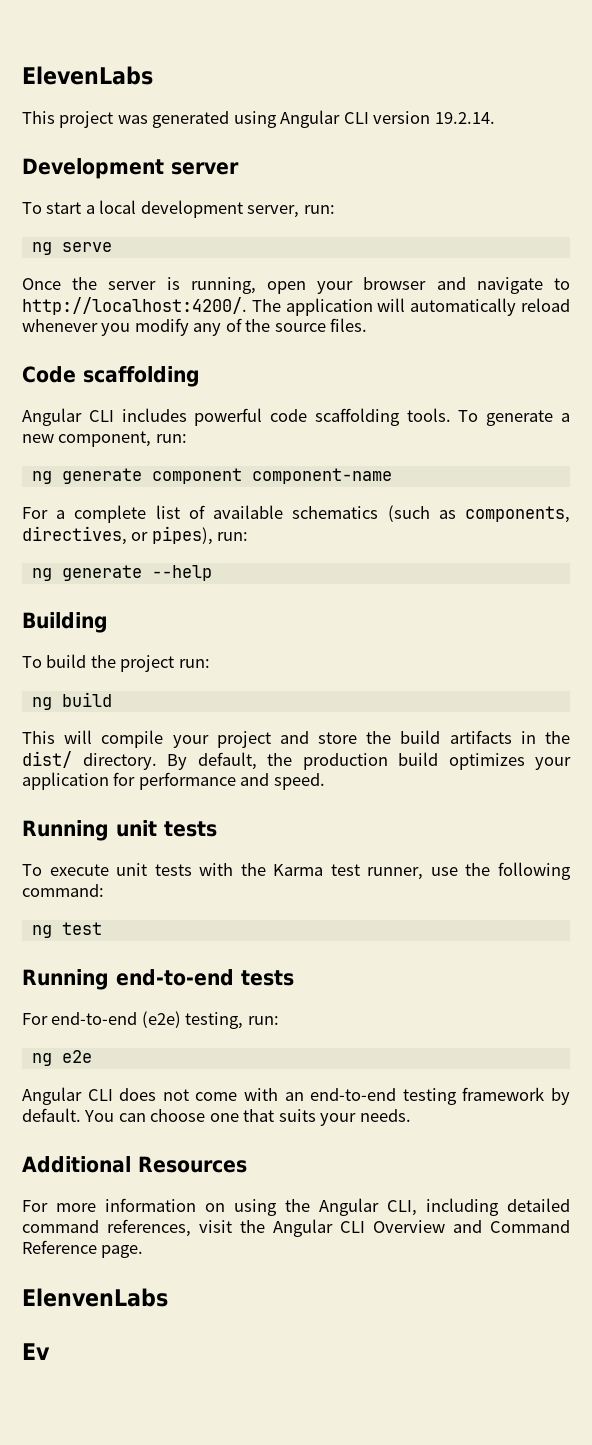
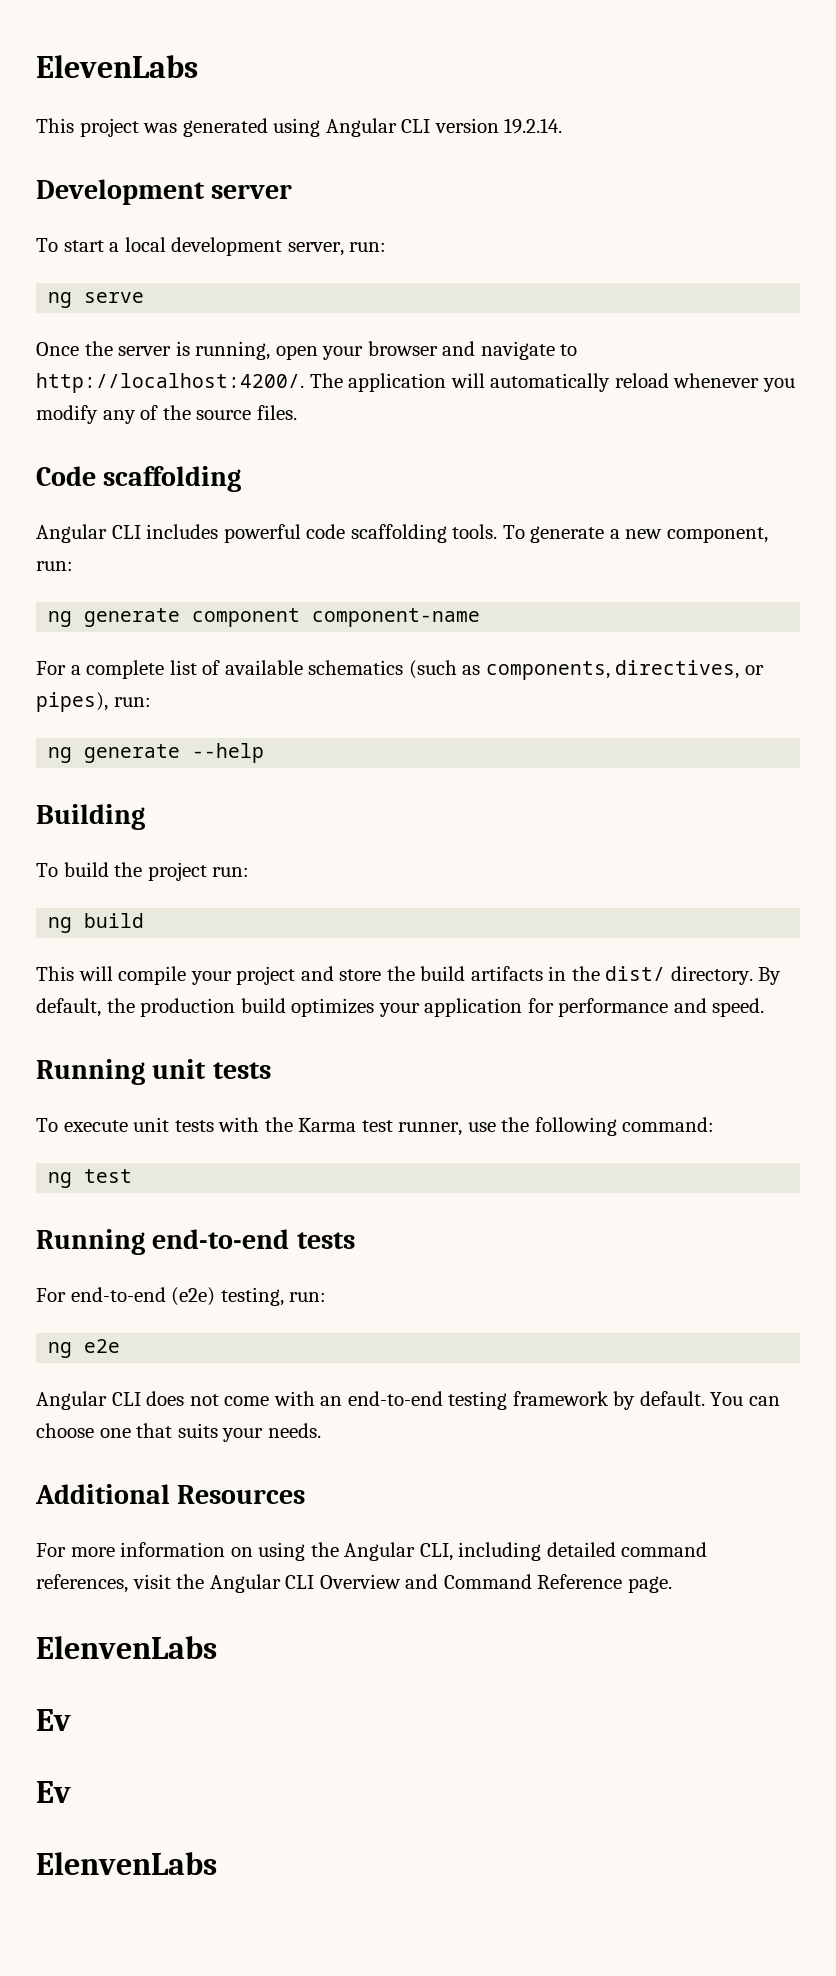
(50, 1351) none -> [36,1781,71,1803] [36,1852,217,1875] // Ev // ElenvenLabs

